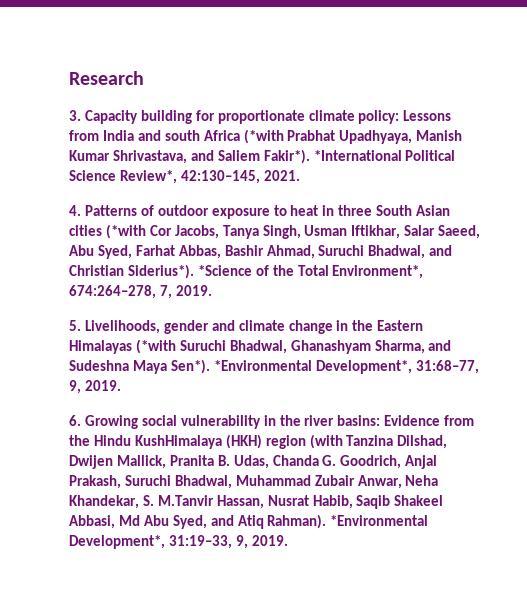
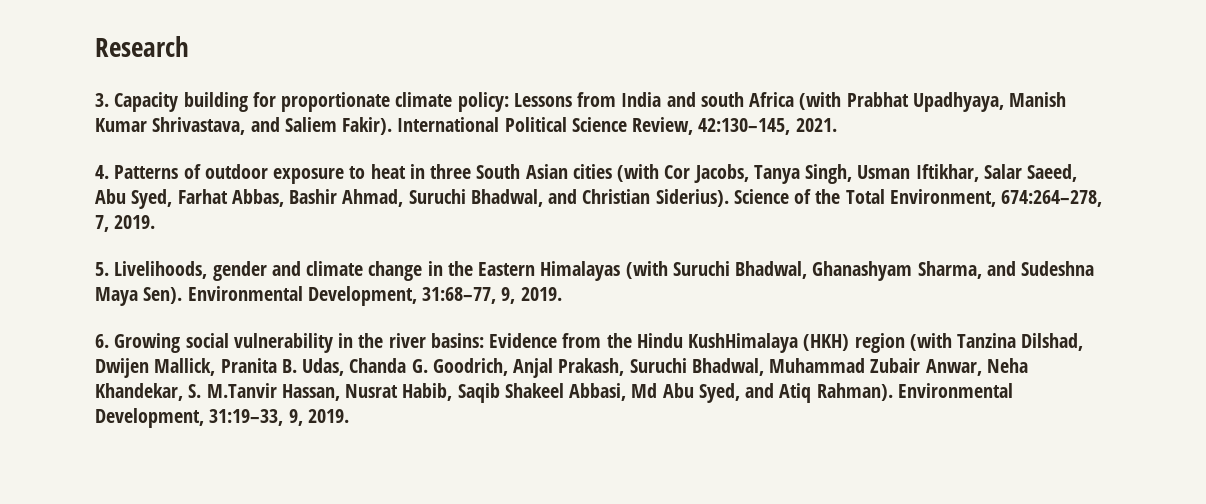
[243,129,284,144] (*with -> [799,92,842,110] (with
[263,149,402,164] Fakir*). *International -> [342,117,500,135] Fakir). International
[119,170,177,184] Review*, -> [632,117,694,135] Review,
[105,224,146,239] (*with -> [617,164,660,182] (with
[127,264,252,279] Siderius*). *Science -> [655,189,789,207] Siderius). Science
[332,265,424,279] Environment*, -> [889,189,996,207] Environment,
[135,339,176,354] (*with -> [625,261,668,279] (with
[170,359,412,374] Sen*). *Environmental Development*, -> [143,286,417,306] Sen). Environmental Development,
[330,515,429,526] [69,535,165,549] *Environmental Development*, -> [897,383,1013,398] [95,408,204,428] Environmental Development,

